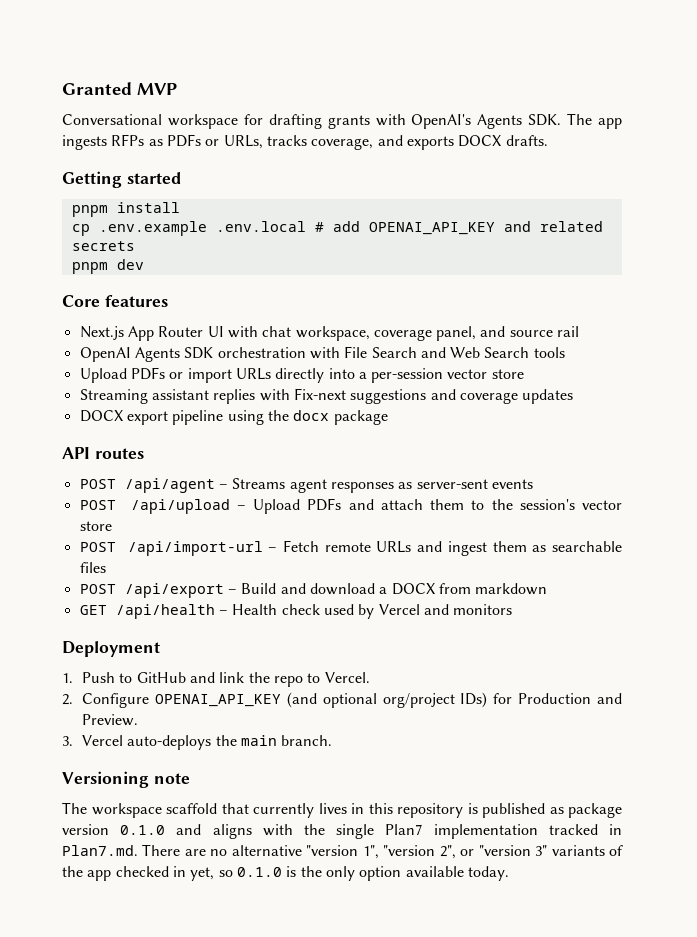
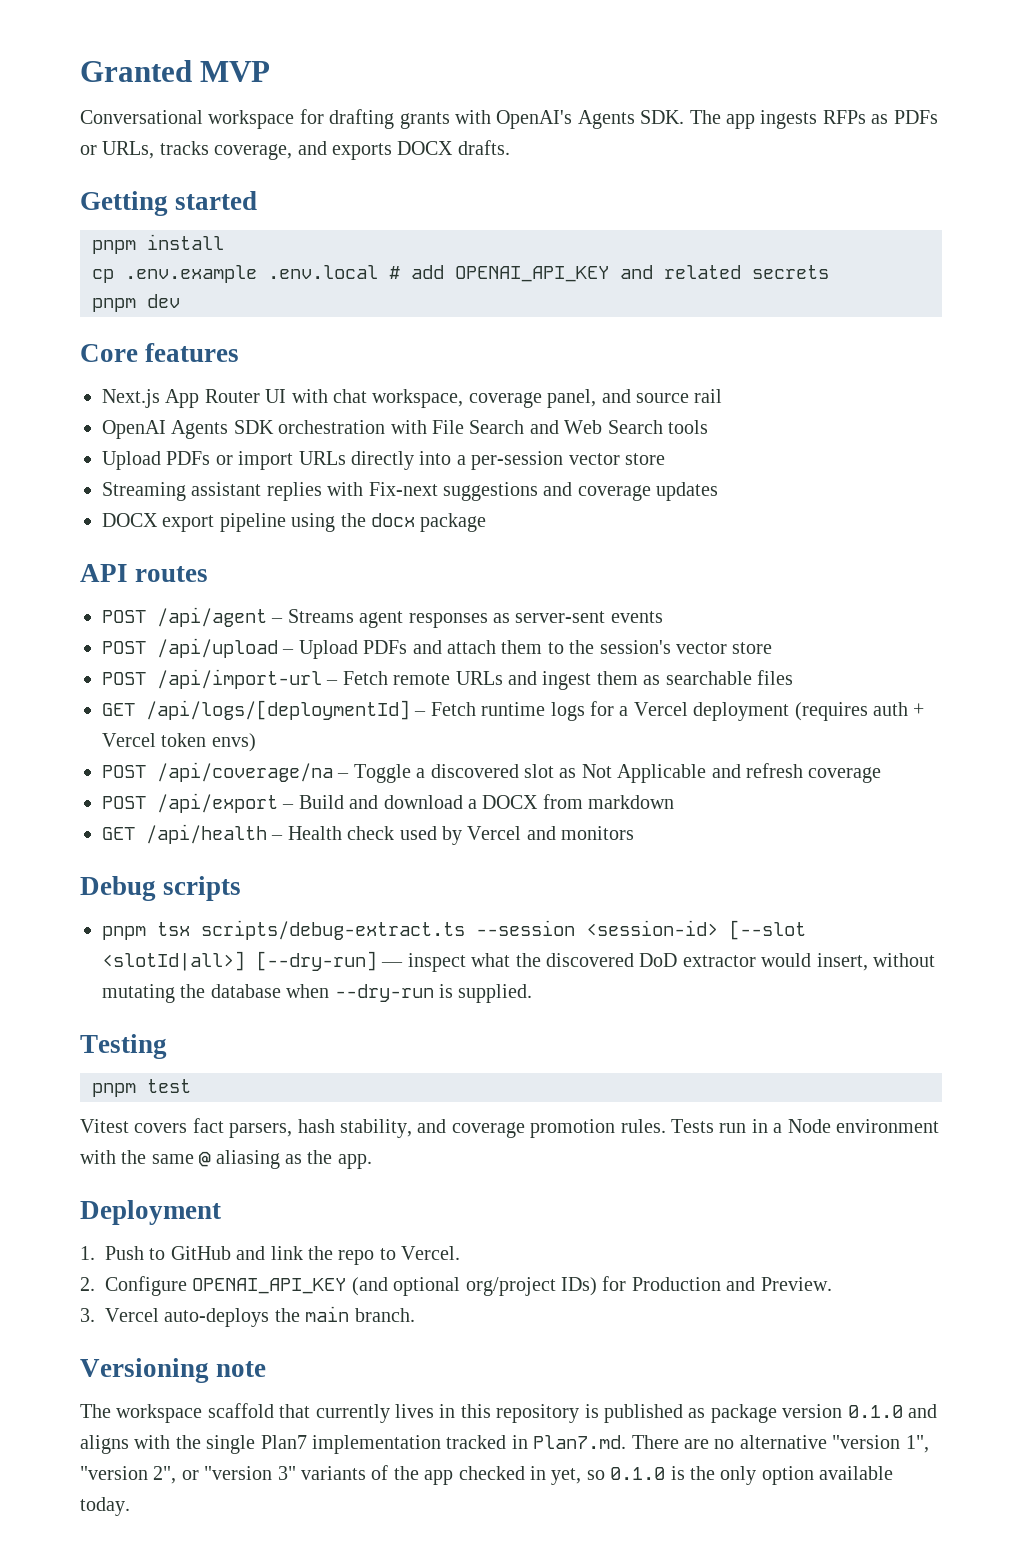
(106, 567) none -> [102,700,925,721] [102,733,256,752] [102,762,882,783] // GET /api/logs/[deploymentId] – Fetch runtime logs for a Vercel deployment (requires auth + Vercel token envs) // POST /api/coverage/na – Toggle a discovered slot as Not Applicable and refresh coverage
(513, 609) none -> [80,876,242,901] [102,920,806,940] [102,951,935,972] [102,984,533,1003] [80,1034,167,1059] [92,1079,191,1097] [80,1118,939,1138] [80,1150,372,1169] // Debug scripts // pnpm tsx scripts/debug-extract.ts --session <session-id> [--slot <slotId|all>] [--dry-run] — inspect what the discovered DoD extractor would insert, without mutating the database when --dry-run is supplied. // Testing // pnpm test // Vitest covers fact parsers, hash stability, and coverage promotion rules. Tests run in a Node environment with the same @ aliasing as the app.

